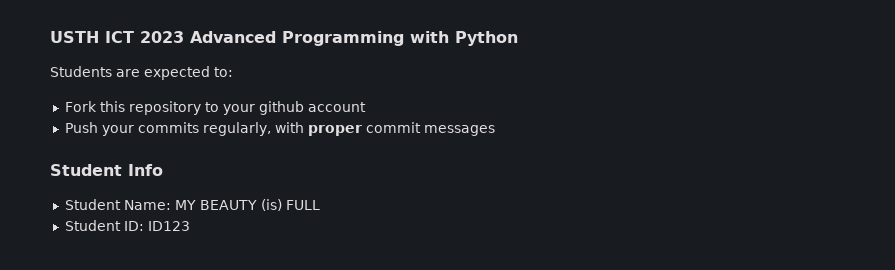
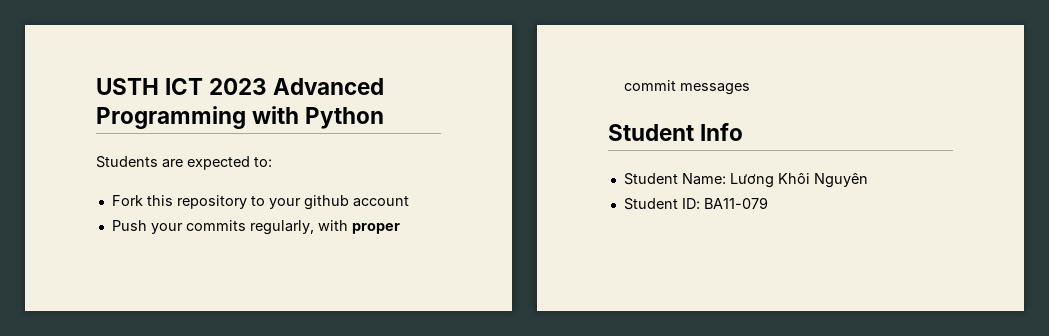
[174,199,320,211] MY BEAUTY (is) FULL -> [729,173,868,188] Lương Khôi Nguyên
[147,221,190,231] ID123 -> [703,197,768,209] BA11-079

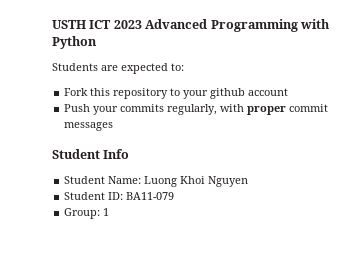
[729,173,868,188] Lương Khôi Nguyên -> [144,176,249,187] Luong Khoi Nguyen
(768, 203) none -> [64,208,110,219] // Group: 1

